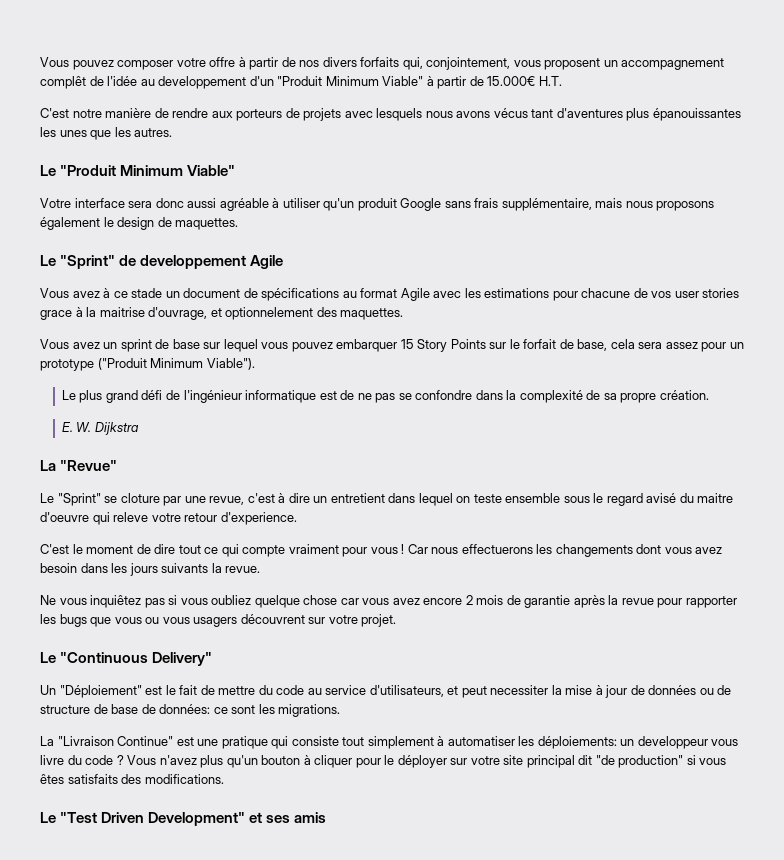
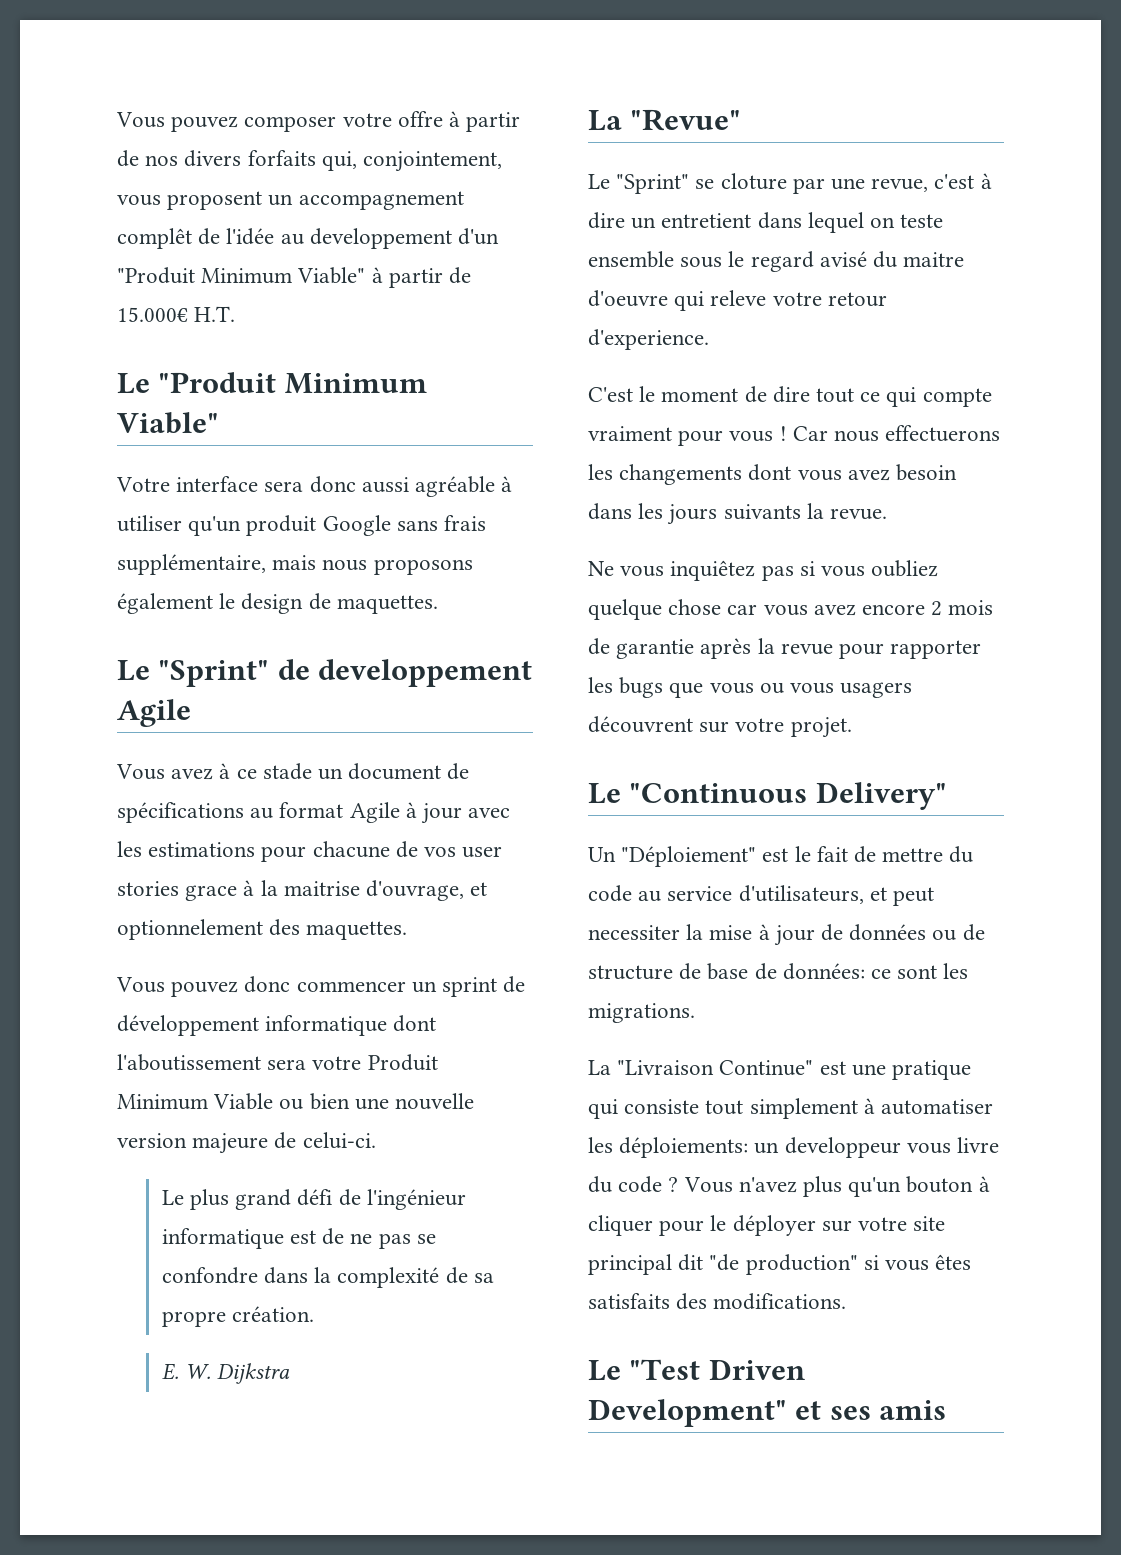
[40,108,741,121] [40,127,173,140] // C'est notre manière de rendre aux porteurs de projets avec lesquels nous avons vécus tant d'aventures plus épanouissantes les unes que les autres. -> (236, 314) none
(430, 294) none -> [405,802,463,824] à jour
[72,339,744,352] [40,358,255,371] avez un sprint de base sur lequel vous pouvez embarquer 15 Story Points sur le forfait de base, cela sera assez pour un prototype ("Produit Minimum Viable"). -> [171,976,526,997] [117,1015,437,1036] [117,1054,438,1071] [117,1093,475,1110] [117,1132,376,1154] pouvez donc commencer un sprint de développement informatique dont l'aboutissement sera votre Produit Minimum Viable ou bien une nouvelle version majeure de celui-ci.

